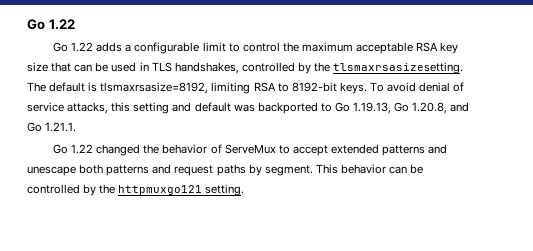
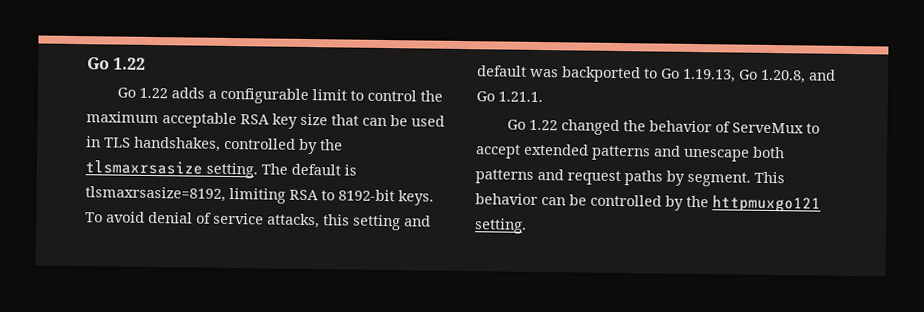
[333,62,464,74] tlsmaxrsasizesetting. -> [85,160,258,179] tlsmaxrsasize setting.

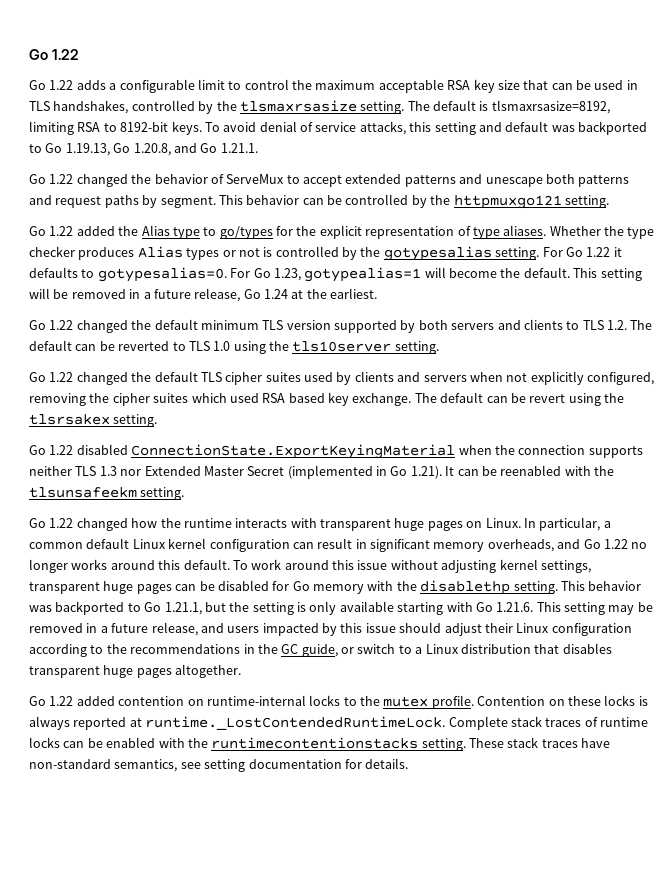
(527, 226) none -> [29,225,655,239] [29,246,622,261] [29,267,642,282] [29,288,378,302] [29,319,653,333] [29,340,439,354] [29,371,654,385] [29,392,624,406] [29,414,158,427] [29,444,643,459] [29,465,614,479] [29,487,185,500] [29,517,611,531] [29,538,648,552] [29,559,591,573] [29,580,642,595] [29,601,653,615] [29,622,632,636] [29,643,612,657] [29,664,242,678] [29,695,648,709] [29,716,648,730] [29,737,611,751] [29,758,409,772] // Go 1.22 added the Alias type to go/types for the explicit representation of type aliases. Whether the type checker produces Alias types or not is controlled by the gotypesalias setting. For Go 1.22 it defaults to gotypesalias=0. For Go 1.23, gotypealias=1 will become the default. This setting will be removed in a future release, Go 1.24 at the earliest. // Go 1.22 changed the default minimum TLS version supported by both servers and clients to TLS 1.2. The default can be reverted to TLS 1.0 using the tls10server setting. // Go 1.22 changed the default TLS cipher suites used by clients and servers when not explicitly configured, removing the cipher suites which used RSA based key exchange. The default can be revert using the tlsrsakex setting. // Go 1.22 disabled ConnectionState.ExportKeyingMaterial when the connection supports neither TLS 1.3 nor Extended Master Secret (implemented in Go 1.21). It can be reenabled with the tlsunsafeekm setting. // Go 1.22 changed how the runtime interacts with transparent huge pages on Linux. In particular, a common default Linux kernel configuration can result in significant memory overheads, and Go 1.22 no longer works around this default. To work around this issue without adjusting kernel settings, transparent huge pages can be disabled for Go memory with the disablethp setting. This behavior was backported to Go 1.21.1, but the setting is only available starting with Go 1.21.6. This setting may be removed in a future release, and users impacted by this issue should adjust their Linux configuration according to the recommendations in the GC guide, or switch to a Linux distribution that disables transparent huge pages altogether. // Go 1.22 added contention on runtime-internal locks to the mutex profile. Contention on these locks is always reported at runtime._LostContendedRuntimeLock. Complete stack traces of runtime locks can be enabled with the runtimecontentionstacks setting. These stack traces have non-standard semantics, see setting documentation for details.

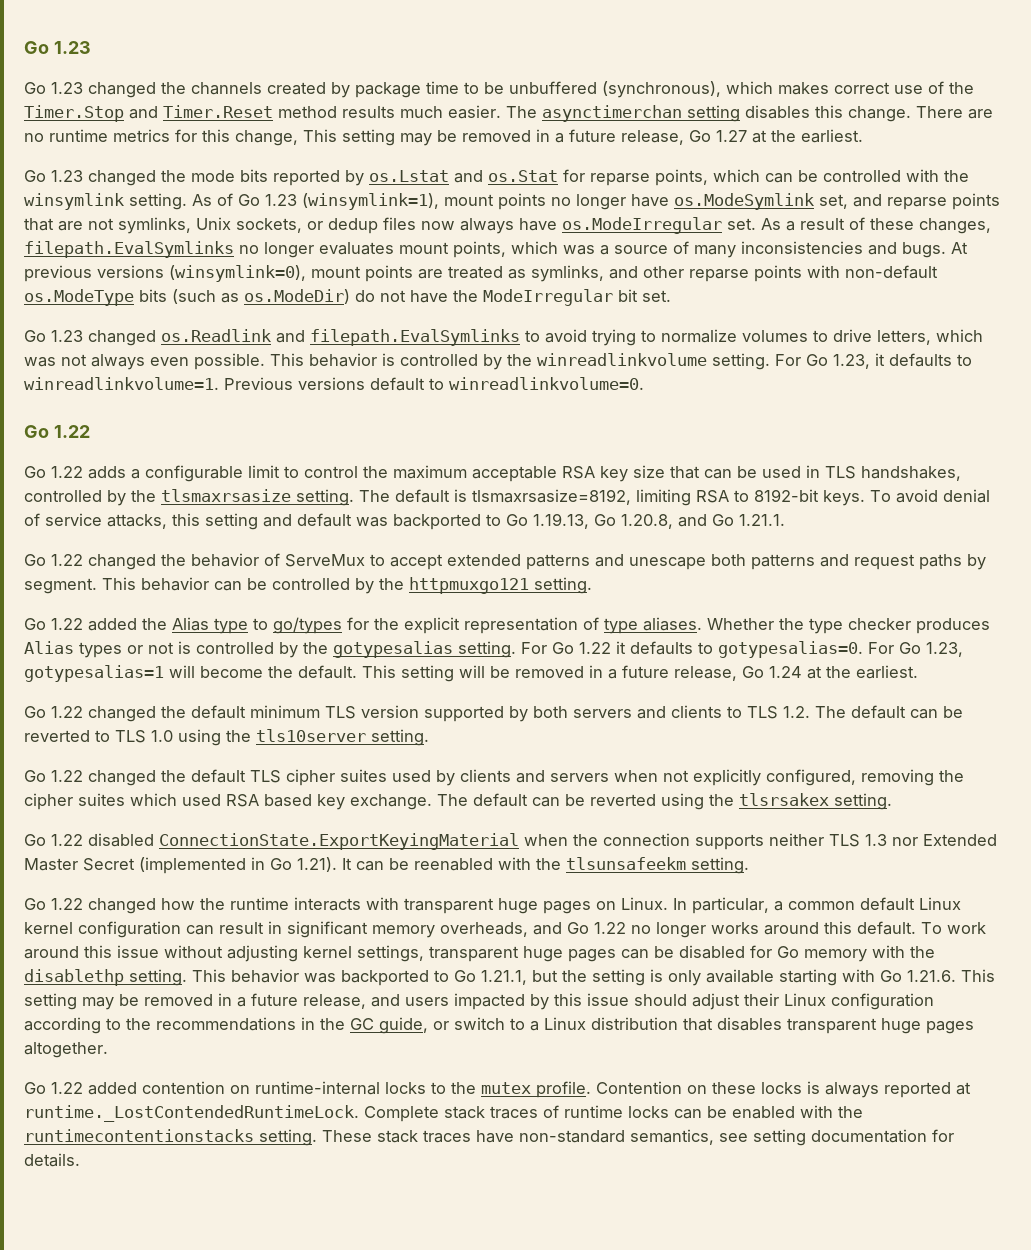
[29,49,48,60] Go -> [24,41,91,54] [24,81,974,98] [24,105,993,122] [24,129,863,146] [24,169,969,186] [24,193,1000,210] [24,217,991,234] [24,241,968,258] [24,265,938,282] [24,289,671,306] [24,329,983,346] [24,353,972,370] [24,377,644,391] [24,425,49,438] Go 1.23 // Go 1.23 changed the channels created by package time to be unbuffered (synchronous), which makes correct use of the Timer.Stop and Timer.Reset method results much easier. The asynctimerchan setting disables this change. There are no runtime metrics for this change, This setting may be removed in a future release, Go 1.27 at the earliest. // Go 1.23 changed the mode bits reported by os.Lstat and os.Stat for reparse points, which can be controlled with the winsymlink setting. As of Go 1.23 (winsymlink=1), mount points no longer have os.ModeSymlink set, and reparse points that are not symlinks, Unix sockets, or dedup files now always have os.ModeIrregular set. As a result of these changes, filepath.EvalSymlinks no longer evaluates mount points, which was a source of many inconsistencies and bugs. At previous versions (winsymlink=0), mount points are treated as symlinks, and other reparse points with non-default os.ModeType bits (such as os.ModeDir) do not have the ModeIrregular bit set. // Go 1.23 changed os.Readlink and filepath.EvalSymlinks to avoid trying to normalize volumes to drive letters, which was not always even possible. This behavior is controlled by the winreadlinkvolume setting. For Go 1.23, it defaults to winreadlinkvolume=1. Previous versions default to winreadlinkvolume=0. // Go
[304,267,422,282] gotypealias=1 -> [24,665,164,682] gotypesalias=1
[529,394,566,403] revert -> [590,794,656,806] reverted

